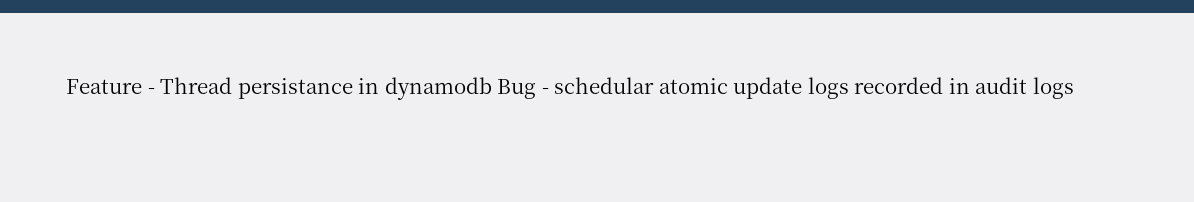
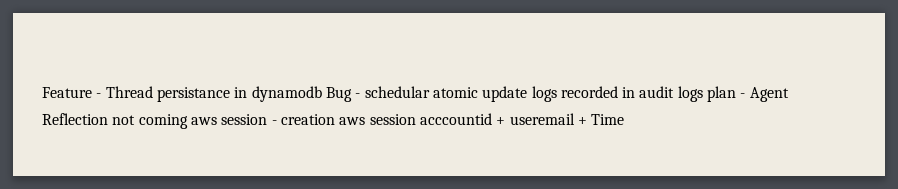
(1075, 88) none -> [707,86,789,102] [42,113,625,129] plan - Agent Reflection not coming aws session - creation aws session acccountid + useremail + Time

